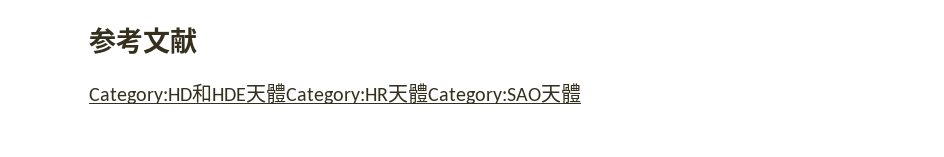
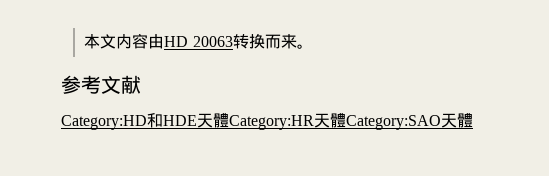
(89, 40) none -> [84,33,313,49] 本文内容由HD 20063转换而来。 //

